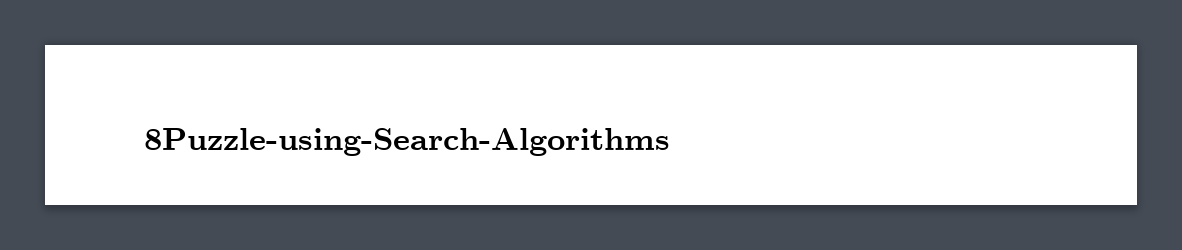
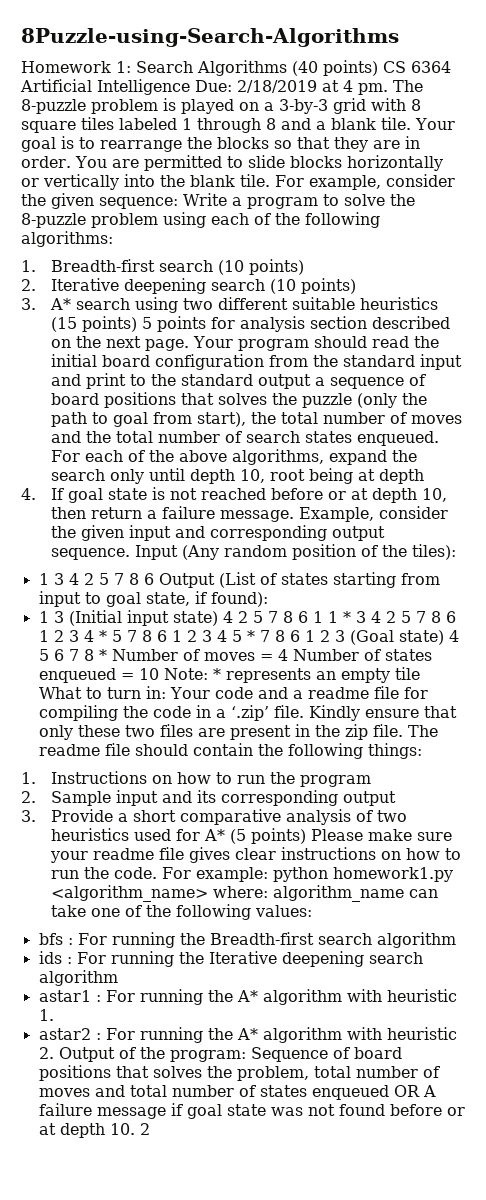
(670, 142) none -> [21,60,451,76] [20,79,423,95] [21,98,421,114] [21,117,455,133] [21,136,420,152] [21,155,443,171] [21,174,455,190] [21,193,415,209] [21,212,380,228] [21,231,113,247] [21,259,304,275] [21,278,356,294] [21,297,438,313] [50,316,450,332] [50,336,439,351] [50,354,462,370] [50,373,426,389] [50,392,427,408] [50,412,462,427] [50,431,439,446] [50,449,417,465] [50,468,424,484] [21,487,447,503] [50,506,448,522] [50,525,385,541] [50,544,456,560] [38,572,440,588] [38,591,268,607] [38,610,456,626] [38,630,459,645] [38,649,432,661] [38,667,420,683] [38,686,428,699] [38,705,457,721] [38,724,438,740] [38,743,422,759] [21,771,371,787] [21,790,396,806] [21,809,407,825] [50,828,452,844] [49,847,461,863] [50,867,453,882] [50,885,438,902] [50,904,312,920] [38,932,456,948] [38,951,423,967] [38,970,118,986] [38,989,457,1005] [38,1009,54,1021] [38,1027,457,1043] [38,1047,402,1062] [38,1065,440,1081] [38,1085,436,1100] [38,1103,465,1119] [38,1123,150,1138] // Homework 1: Search Algorithms (40 points) CS 6364 Artificial Intelligence Due: 2/18/2019 at 4 pm. The 8-puzzle problem is played on a 3-by-3 grid with 8 square tiles labeled 1 through 8 and a blank tile. Your goal is to rearrange the blocks so that they are in order. You are permitted to slide blocks horizontally or vertically into the blank tile. For example, consider the given sequence: Write a program to solve the 8-puzzle problem using each of the following algorithms: // 1. Breadth-first search (10 points) // 2. Iterative deepening search (10 points) // 3. A* search using two different suitable heuristics (15 points) 5 points for analysis section described on the next page. Your program should read the initial board configuration from the standard input and print to the standard output a sequence of board positions that solves the puzzle (only the path to goal from start), the total number of moves and the total number of search states enqueued. For each of the above algorithms, expand the search only until depth 10, root being at depth // 4. If goal state is not reached before or at depth 10, then return a failure message. Example, consider the given input and corresponding output sequence. Input (Any random position of the tiles): // 1 3 4 2 5 7 8 6 Output (List of states starting from input to goal state, if found): // 1 3 (Initial input state) 4 2 5 7 8 6 1 1 * 3 4 2 5 7 8 6 1 2 3 4 * 5 7 8 6 1 2 3 4 5 * 7 8 6 1 2 3 (Goal state) 4 5 6 7 8 * Number of moves = 4 Number of states enqueued = 10 Note: * represents an empty tile What to turn in: Your code and a readme file for compiling the code in a ‘.zip’ file. Kindly ensure that only these two files are present in the zip file. The readme file should contain the following things: // 1. Instructions on how to run the program // 2. Sample input and its corresponding output // 3. Provide a short comparative analysis of two heuristics used for A* (5 points) Please make sure your readme file gives clear instructions on how to run the code. For example: python homework1.py <algorithm_name> where: algorithm_name can take one of the following values: // bfs : For running the Breadth-first search algorithm // ids : For running the Iterative deepening search algorithm // astar1 : For running the A* algorithm with heuristic 1. // astar2 : For running the A* algorithm with heuristic 2. Output of the program: Sequence of board positions that solves the problem, total number of moves and total number of states enqueued OR A failure message if goal state was not found before or at depth 10. 2

